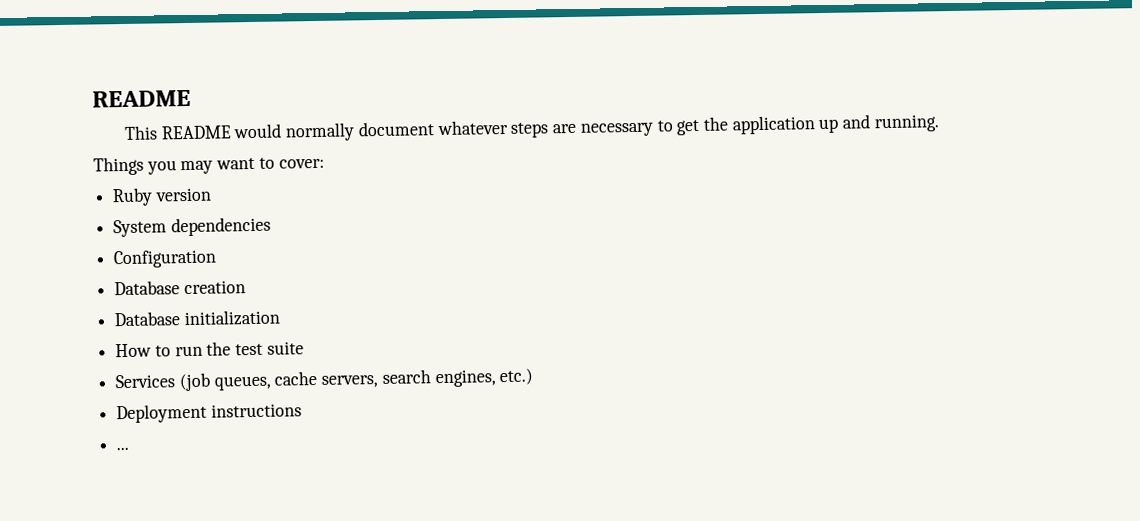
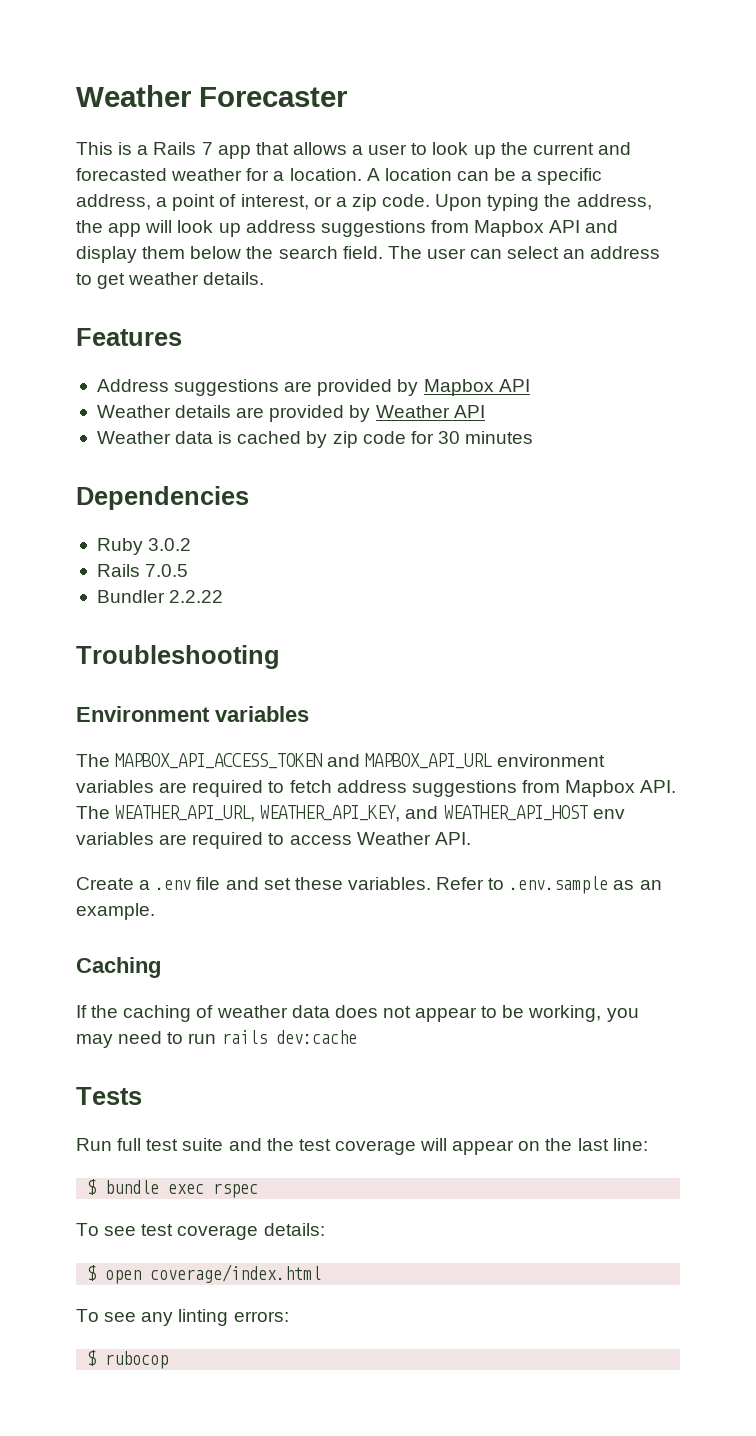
[92,89,191,108] README -> [76,85,348,107] Weather Forecaster
[160,114,940,142] [93,156,325,176] [112,187,212,207] [113,216,271,238] [113,249,218,269] [114,280,246,296] [114,309,280,327] [115,341,304,358] [115,368,534,392] [116,403,302,424] [116,446,130,451] README would normally document whatever steps are necessary to get the application up and running. // Things you may want to cover: // Ruby version // System dependencies // Configuration // Database creation // Database initialization // How to run the test suite // Services (job queues, cache servers, search engines, etc.) // Deployment instructions // ... -> [118,142,631,159] [76,168,603,185] [76,194,652,211] [76,220,619,237] [76,246,661,263] [76,272,265,289] [76,328,182,346] [96,379,530,396] [96,405,485,422] [96,431,534,448] [76,486,249,510] [96,538,192,555] [96,564,189,577] [96,590,224,603] [76,645,280,669] [76,706,309,722] [76,753,605,769] [76,780,677,797] [76,805,625,822] [76,832,471,849] [76,876,662,894] [76,903,155,920] [76,957,161,978] [76,1005,639,1022] [76,1030,357,1048] [76,1087,142,1105] [76,1138,648,1155] [87,1179,259,1198] [76,1223,325,1240] [87,1264,322,1284] [76,1309,289,1326] [87,1350,169,1369] is a Rails 7 app that allows a user to look up the current and forecasted weather for a location. A location can be a specific address, a point of interest, or a zip code. Upon typing the address, the app will look up address suggestions from Mapbox API and display them below the search field. The user can select an address to get weather details. // Features // Address suggestions are provided by Mapbox API // Weather details are provided by Weather API // Weather data is cached by zip code for 30 minutes // Dependencies // Ruby 3.0.2 // Rails 7.0.5 // Bundler 2.2.22 // Troubleshooting // Environment variables // The MAPBOX_API_ACCESS_TOKEN and MAPBOX_API_URL environment variables are required to fetch address suggestions from Mapbox API. The WEATHER_API_URL, WEATHER_API_KEY, and WEATHER_API_HOST env variables are required to access Weather API. // Create a .env file and set these variables. Refer to .env.sample as an example. // Caching // If the caching of weather data does not appear to be working, you may need to run rails dev:cache // Tests // Run full test suite and the test coverage will appear on the last line: // $ bundle exec rspec // To see test coverage details: // $ open coverage/index.html // To see any linting errors: // $ rubocop

